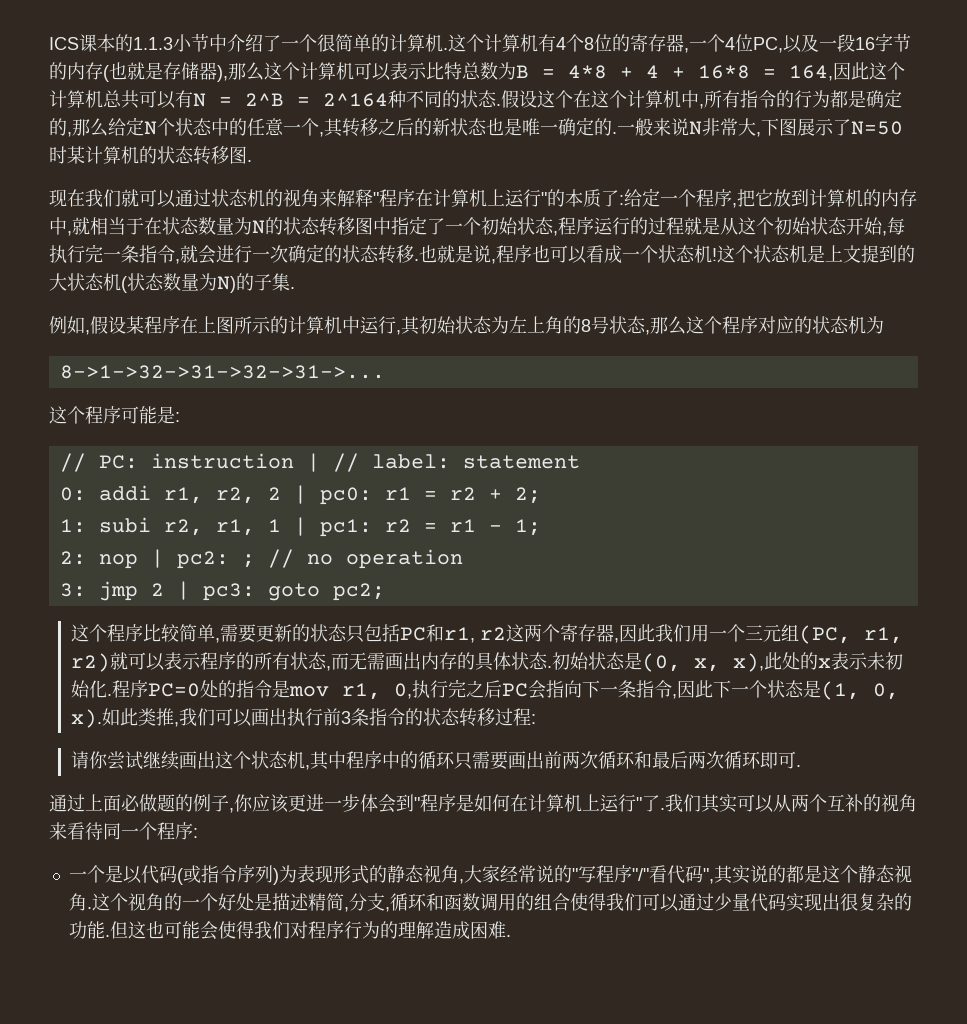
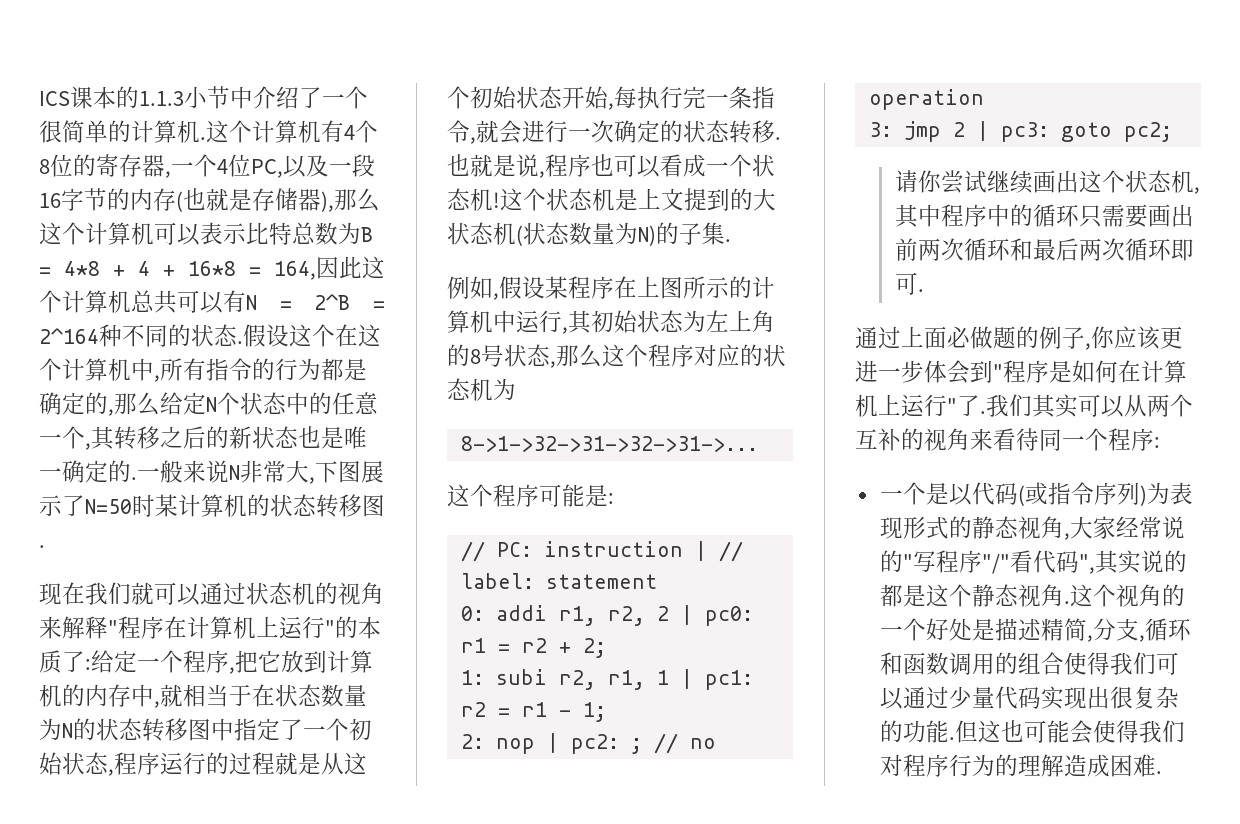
[70,624,903,644] [70,652,903,672] [70,679,899,700] [70,708,536,728] // 这个程序比较简单,需要更新的状态只包括PC和r1, r2这两个寄存器,因此我们用一个三元组(PC, r1, r2)就可以表示程序的所有状态,而无需画出内存的具体状态.初始状态是(0, x, x),此处的x表示未初始化.程序PC=0处的指令是mov r1, 0,执行完之后PC会指向下一条指令,因此下一个状态是(1, 0, x).如此类推,我们可以画出执行前3条指令的状态转移过程: -> (1172, 132) none

